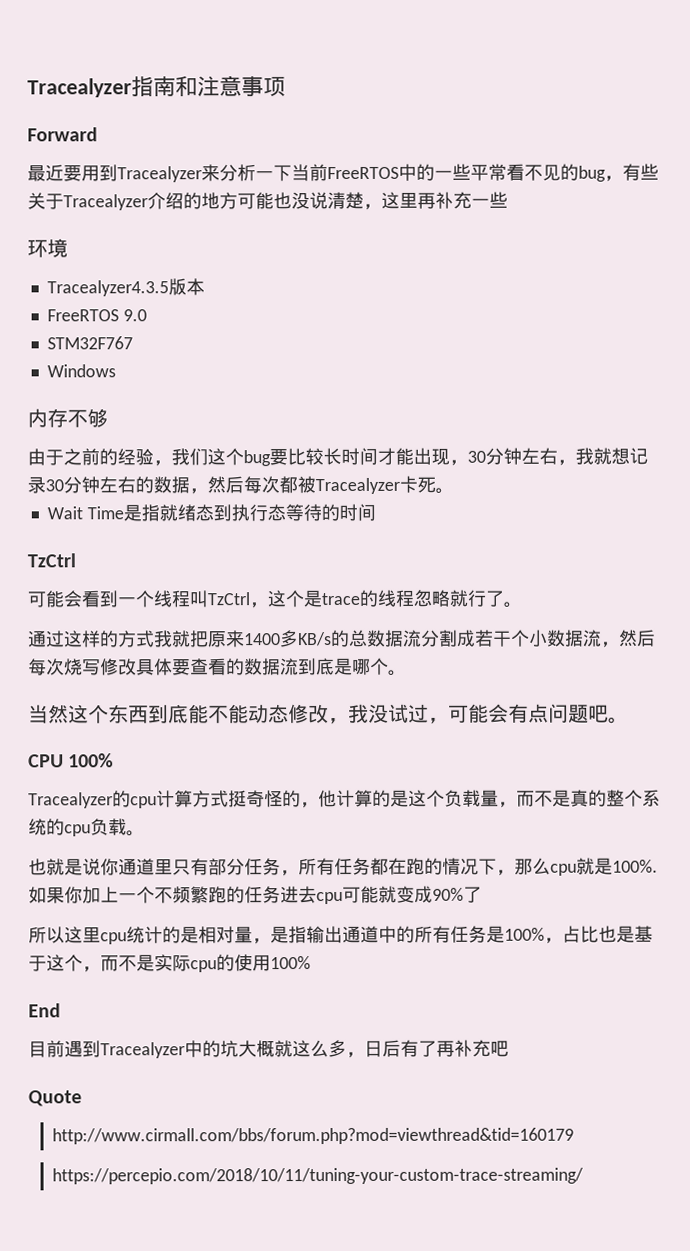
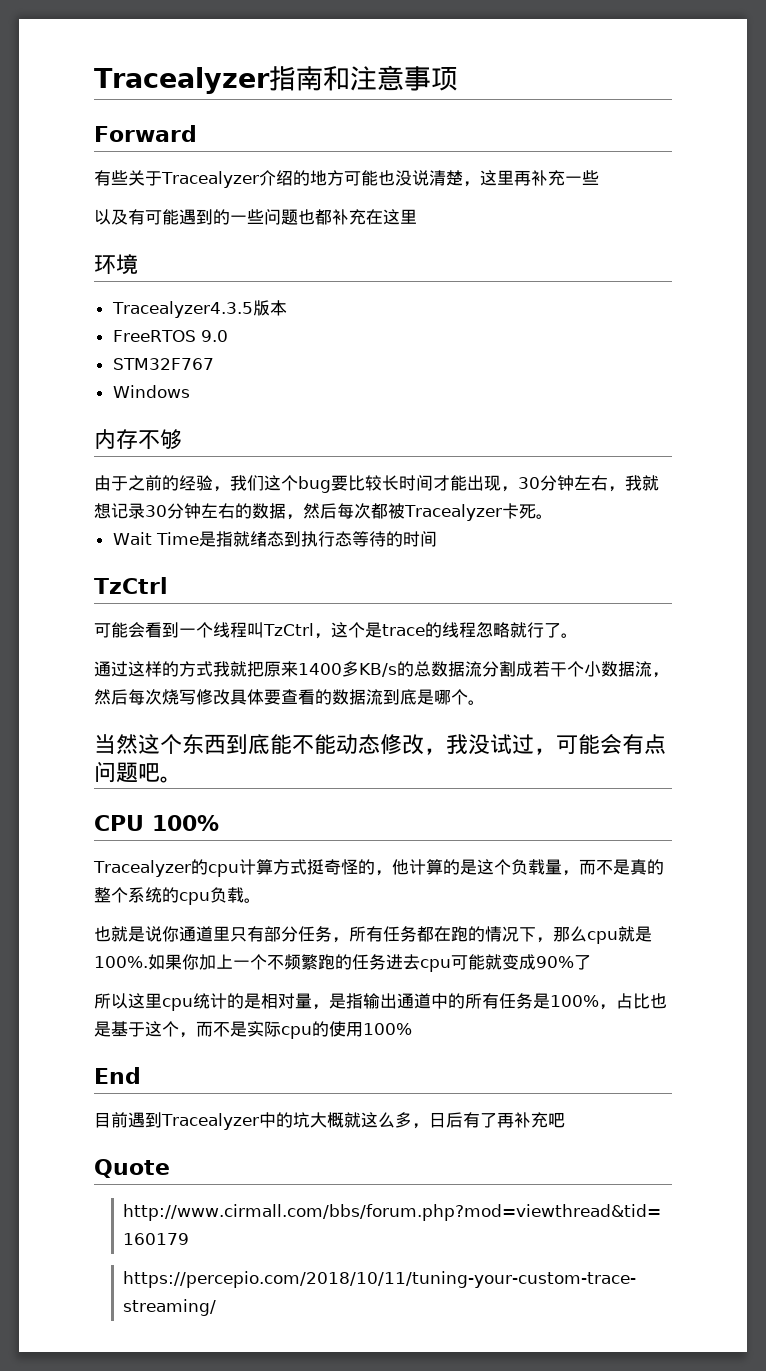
[27,163,623,183] 最近要用到Tracealyzer来分析一下当前FreeRTOS中的一些平常看不见的bug， -> (197, 133) none
(508, 200) none -> [94,209,417,225] // 以及有可能遇到的一些问题也都补充在这里

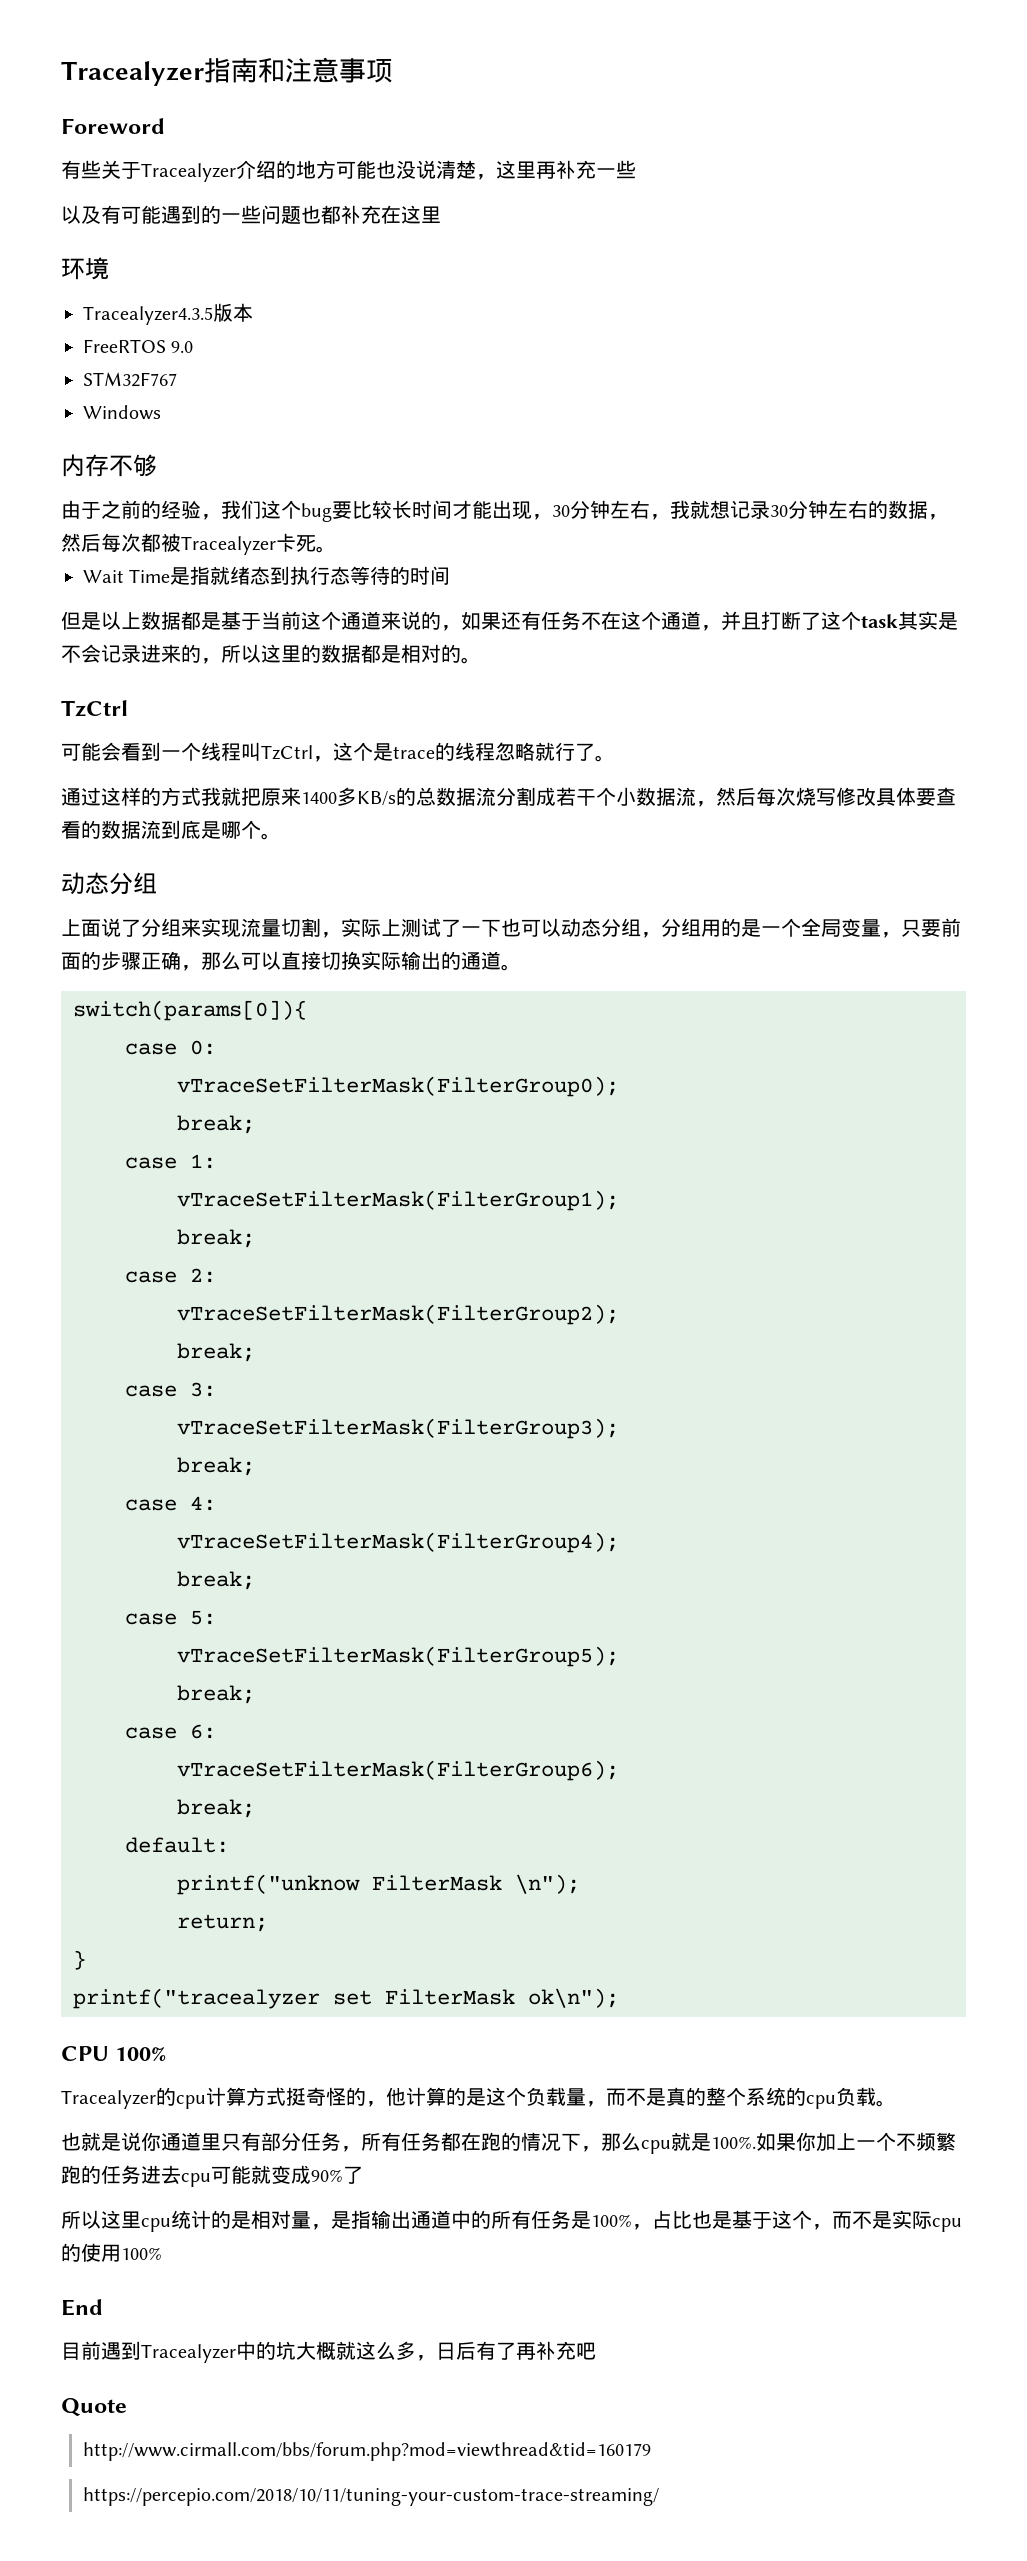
[94,125,197,142] Forward -> [61,118,165,134] Foreword
(437, 539) none -> [61,611,958,631] [61,644,481,664] // 但是以上数据都是基于当前这个通道来说的，如果还有任务不在这个通道，并且打断了这个task其实是不会记录进来的，所以这里的数据都是相对的。
[94,734,666,755] [94,761,182,783] 当然这个东西到底能不能动态修改，我没试过，可能会有点问题吧。 -> [61,872,157,895] [61,918,961,938] [61,951,521,971] [73,1000,307,1021] [125,1040,216,1055] [177,1076,619,1097] [177,1115,255,1134] [125,1154,216,1169] [177,1190,619,1211] [177,1229,255,1248] [125,1268,216,1283] [177,1304,619,1325] [177,1343,255,1362] [125,1382,216,1397] [177,1418,619,1439] [177,1457,255,1476] [125,1496,216,1511] [177,1532,619,1553] [177,1571,255,1590] [125,1610,216,1625] [177,1646,619,1667] [177,1685,255,1704] [125,1724,216,1739] [177,1760,619,1781] [177,1799,255,1818] [125,1837,229,1853] [177,1874,580,1895] [177,1914,268,1932] [73,1950,86,1970] [73,1988,619,2009] 动态分组 // 上面说了分组来实现流量切割，实际上测试了一下也可以动态分组，分组用的是一个全局变量，只要前面的步骤正确，那么可以直接切换实际输出的通道。 // switch(params[0]){ // case 0: // vTraceSetFilterMask(FilterGroup0); // break; // case 1: // vTraceSetFilterMask(FilterGroup1); // break; // case 2: // vTraceSetFilterMask(FilterGroup2); // break; // case 3: // vTraceSetFilterMask(FilterGroup3); // break; // case 4: // vTraceSetFilterMask(FilterGroup4); // break; // case 5: // vTraceSetFilterMask(FilterGroup5); // break; // case 6: // vTraceSetFilterMask(FilterGroup6); // break; // default: // printf("unknow FilterMask \n"); // return; // } // printf("tracealyzer set FilterMask ok\n");

